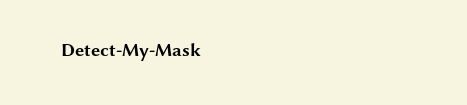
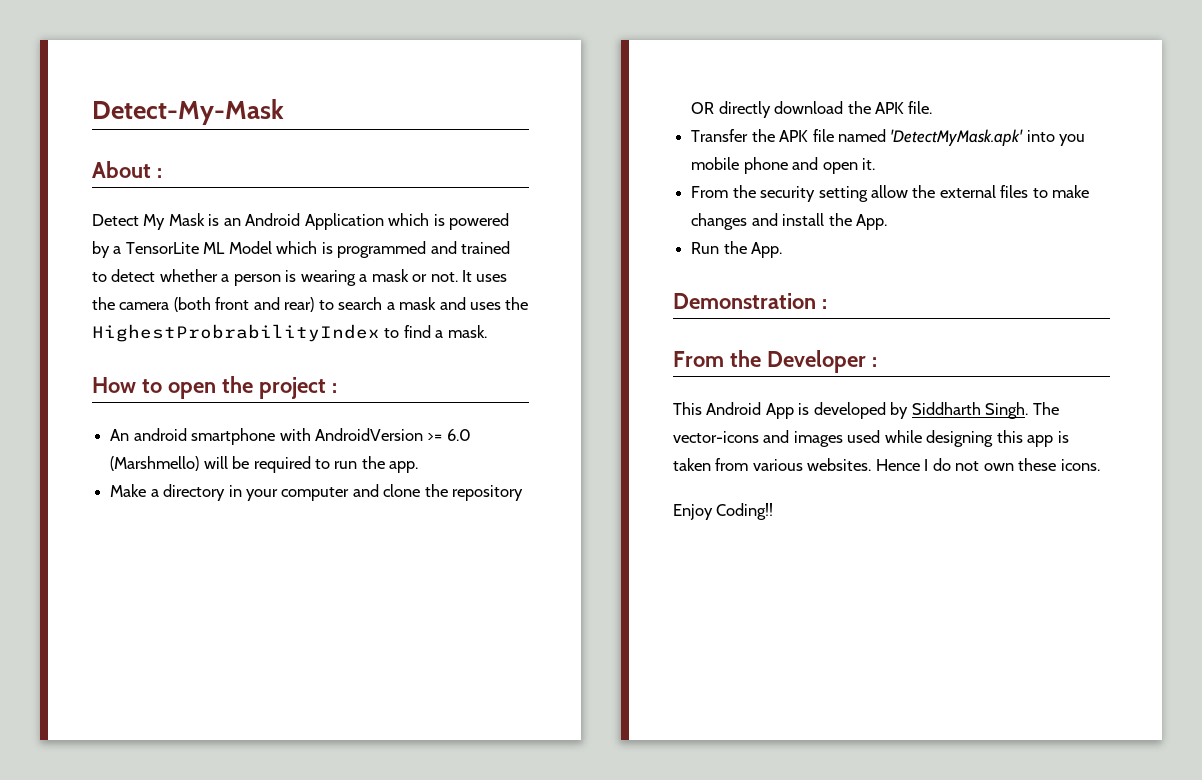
(201, 52) none -> [92,161,162,178] [92,213,510,230] [92,241,511,258] [92,269,508,286] [92,297,529,312] [92,324,487,342] [92,376,337,399] [110,428,471,445] [110,456,419,473] [110,484,524,501] [691,101,933,118] [691,129,1086,146] [691,157,875,174] [691,185,1090,202] [691,213,887,230] [691,241,783,258] [673,293,827,309] [673,350,877,373] [673,402,1059,419] [673,430,1069,447] [673,458,1100,471] [673,503,774,520] // About : // Detect My Mask is an Android Application which is powered by a TensorLite ML Model which is programmed and trained to detect whether a person is wearing a mask or not. It uses the camera (both front and rear) to search a mask and uses the HighestProbrabilityIndex to find a mask. // How to open the project : // An android smartphone with AndroidVersion >= 6.0 (Marshmello) will be required to run the app. // Make a directory in your computer and clone the repository OR directly download the APK file. // Transfer the APK file named 'DetectMyMask.apk' into you mobile phone and open it. // From the security setting allow the external files to make changes and install the App. // Run the App. // Demonstration : // From the Developer : // This Android App is developed by Siddharth Singh. The vector-icons and images used while designing this app is taken from various websites. Hence I do not own these icons. // Enjoy Coding!!

